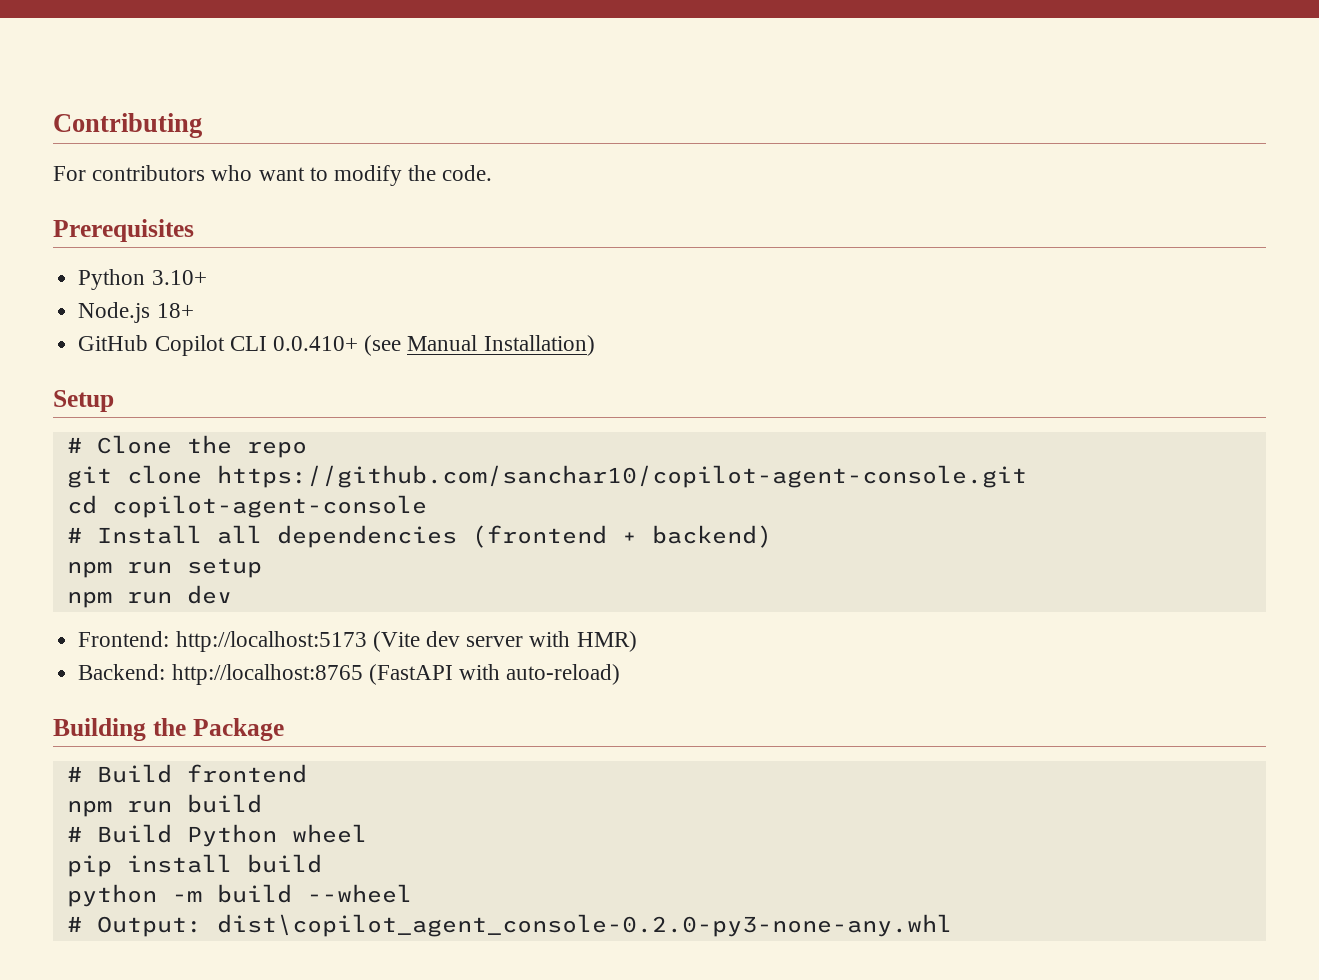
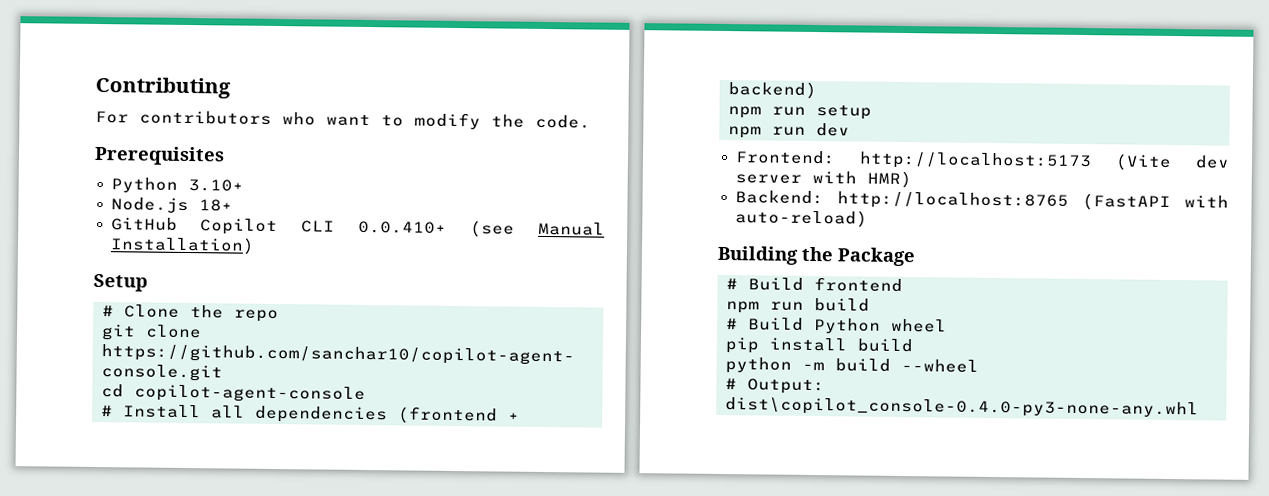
[216,914,952,937] dist\copilot_agent_console-0.2.0-py3-none-any.whl -> [725,397,1199,419] dist\copilot_console-0.4.0-py3-none-any.whl

